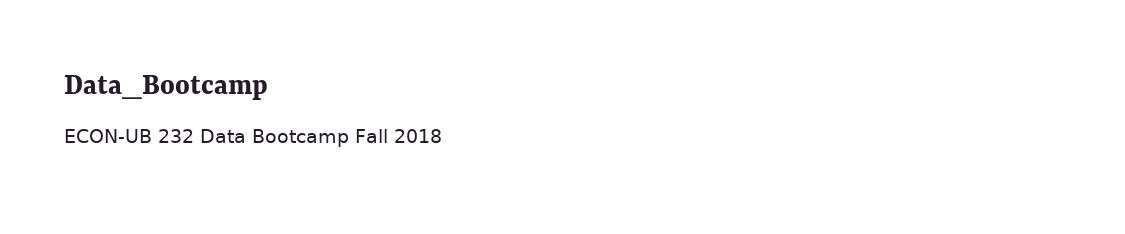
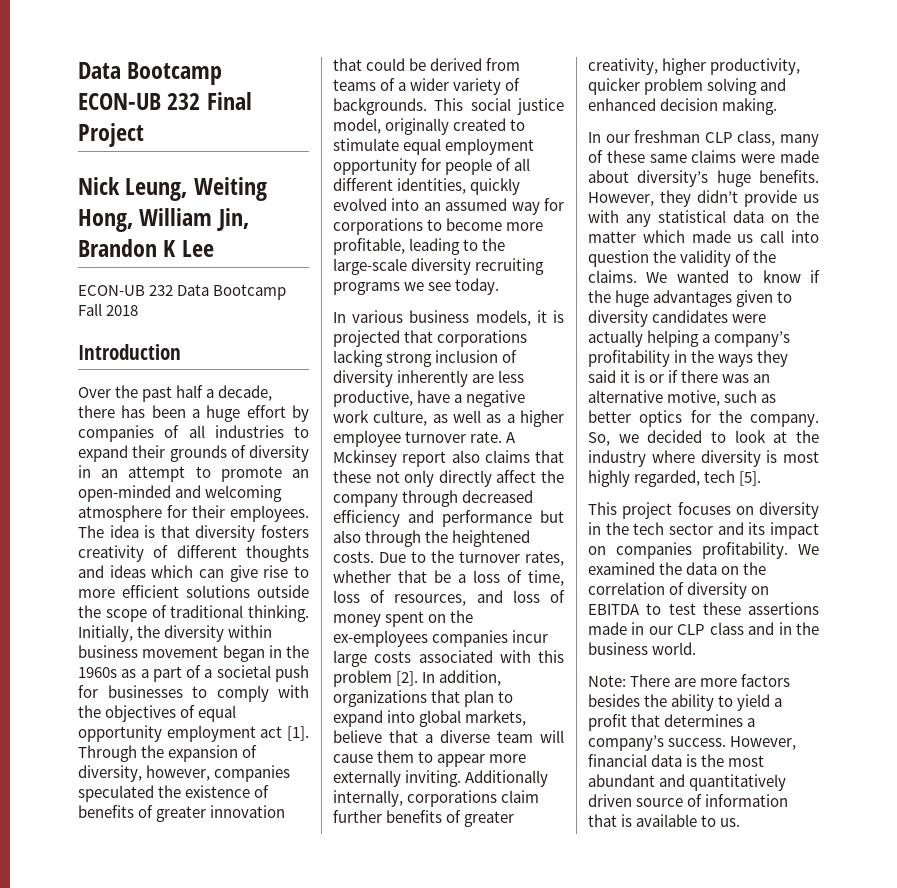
[64,75,268,100] Data_Bootcamp -> [78,62,223,85] [78,92,252,110] [78,123,144,147] [78,177,267,201] [78,208,249,232] [78,239,214,257] Data Bootcamp ECON-UB 232 Final Project // Nick Leung, Weiting Hong, William Jin, Brandon K Lee
(442, 136) none -> [78,344,181,360] [78,385,273,402] [78,405,310,422] [78,425,309,442] [78,445,309,462] [78,465,309,482] [78,485,283,502] [78,505,309,522] [78,525,309,542] [78,545,309,562] [78,565,309,582] [78,585,309,598] [78,605,309,622] [78,625,273,642] [78,645,309,662] [78,665,309,682] [78,685,309,702] [78,705,237,722] [78,725,309,742] [78,745,258,762] [78,765,291,782] [78,785,270,802] [78,805,286,822] [333,58,521,71] [333,78,521,95] [333,98,564,115] [333,118,526,135] [333,138,535,155] [333,158,531,175] [333,178,521,195] [333,198,564,215] [333,218,544,235] [333,238,506,255] [333,258,545,275] [333,278,500,295] [333,310,564,326] [333,330,528,347] [333,350,518,367] [333,370,525,387] [333,390,526,407] [333,410,564,427] [333,430,517,447] [333,450,564,467] [333,470,564,487] [333,490,534,507] [333,510,564,527] [333,530,531,547] [333,550,564,566] [333,570,564,586] [333,590,565,606] [333,610,474,627] [333,630,549,647] [333,650,564,667] [333,670,502,687] [333,690,514,707] [333,710,527,727] [333,730,564,743] [333,750,527,767] [333,770,549,787] [333,790,540,807] [333,810,515,827] [588,58,801,75] [588,78,787,95] [588,98,778,115] [588,130,819,147] [588,150,819,163] [588,170,819,187] [588,190,819,207] [588,210,819,227] [588,230,819,243] [588,250,777,267] [588,270,820,283] [588,290,793,307] [588,310,767,327] [588,330,791,347] [588,350,789,367] [588,370,771,383] [588,390,777,406] [588,410,819,427] [588,430,819,446] [588,450,819,467] [588,470,762,487] [588,502,819,519] [588,522,819,539] [588,542,819,559] [588,562,767,575] [588,582,770,599] [588,602,819,615] [588,622,819,635] [588,642,697,655] [588,674,791,687] [588,694,783,711] [588,714,756,731] [588,735,797,751] [588,754,765,767] [588,774,787,791] [588,794,789,807] [588,814,741,827] // Introduction // Over the past half a decade, there has been a huge effort by companies of all industries to expand their grounds of diversity in an attempt to promote an open-minded and welcoming atmosphere for their employees. The idea is that diversity fosters creativity of different thoughts and ideas which can give rise to more efficient solutions outside the scope of traditional thinking. Initially, the diversity within business movement began in the 1960s as a part of a societal push for businesses to comply with the objectives of equal opportunity employment act [1]. Through the expansion of diversity, however, companies speculated the existence of benefits of greater innovation that could be derived from teams of a wider variety of backgrounds. This social justice model, originally created to stimulate equal employment opportunity for people of all different identities, quickly evolved into an assumed way for corporations to become more profitable, leading to the large-scale diversity recruiting programs we see today. // In various business models, it is projected that corporations lacking strong inclusion of diversity inherently are less productive, have a negative work culture, as well as a higher employee turnover rate. A Mckinsey report also claims that these not only directly affect the company through decreased efficiency and performance but also through the heightened costs. Due to the turnover rates, whether that be a loss of time, loss of resources, and loss of money spent on the ex-employees companies incur large costs associated with this problem [2]. In addition, organizations that plan to expand into global markets, believe that a diverse team will cause them to appear more externally inviting. Additionally internally, corporations claim further benefits of greater creativity, higher productivity, quicker problem solving and enhanced decision making. // In our freshman CLP class, many of these same claims were made about diversity’s huge benefits. However, they didn’t provide us with any statistical data on the matter which made us call into question the validity of the claims. We wanted to know if the huge advantages given to diversity candidates were actually helping a company’s profitability in the ways they said it is or if there was an alternative motive, such as better optics for the company. So, we decided to look at the industry where diversity is most highly regarded, tech [5]. // This project focuses on diversity in the tech sector and its impact on companies profitability. We examined the data on the correlation of diversity on EBITDA to test these assertions made in our CLP class and in the business world. // Note: There are more factors besides the ability to yield a profit that determines a company’s success. However, financial data is the most abundant and quantitatively driven source of information that is available to us.

